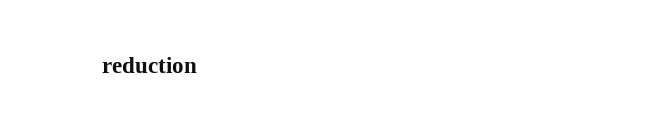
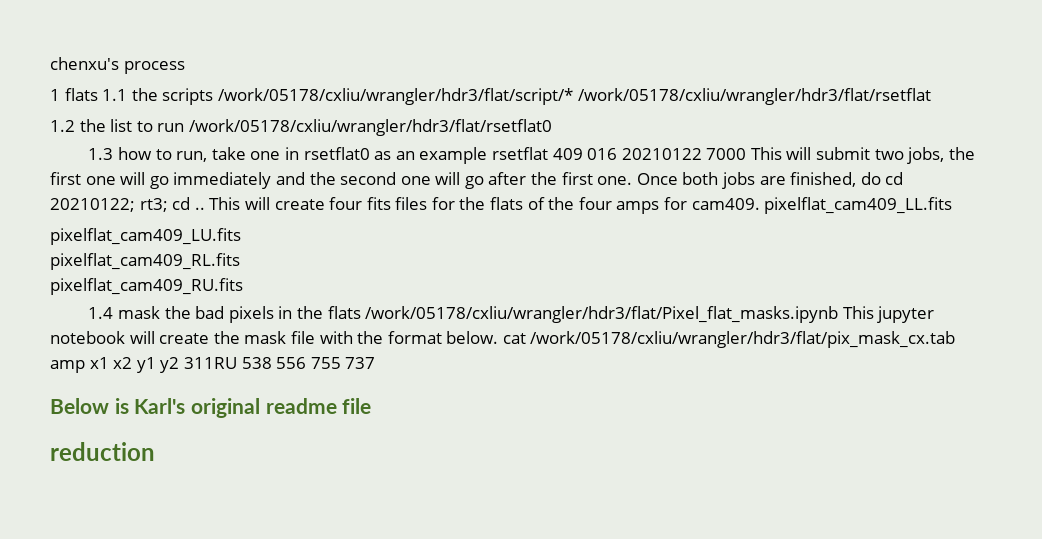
(102, 65) none -> [50,57,185,74] [50,88,931,105] [50,119,552,136] [88,147,975,164] [50,172,904,189] [50,197,953,214] [50,228,241,245] [50,253,240,270] [50,278,243,295] [88,306,935,323] [50,331,956,348] [50,357,376,373] [50,398,372,418] chenxu's process // 1 flats 1.1 the scripts /work/05178/cxliu/wrangler/hdr3/flat/script/* /work/05178/cxliu/wrangler/hdr3/flat/rsetflat // 1.2 the list to run /work/05178/cxliu/wrangler/hdr3/flat/rsetflat0 // 1.3 how to run, take one in rsetflat0 as an example rsetflat 409 016 20210122 7000 This will submit two jobs, the first one will go immediately and the second one will go after the first one. Once both jobs are finished, do cd 20210122; rt3; cd .. This will create four fits files for the flats of the four amps for cam409. pixelflat_cam409_LL.fits // pixelflat_cam409_LU.fits // pixelflat_cam409_RL.fits // pixelflat_cam409_RU.fits // 1.4 mask the bad pixels in the flats /work/05178/cxliu/wrangler/hdr3/flat/Pixel_flat_masks.ipynb This jupyter notebook will create the mask file with the format below. cat /work/05178/cxliu/wrangler/hdr3/flat/pix_mask_cx.tab amp x1 x2 y1 y2 311RU 538 556 755 737 // Below is Karl's original readme file //

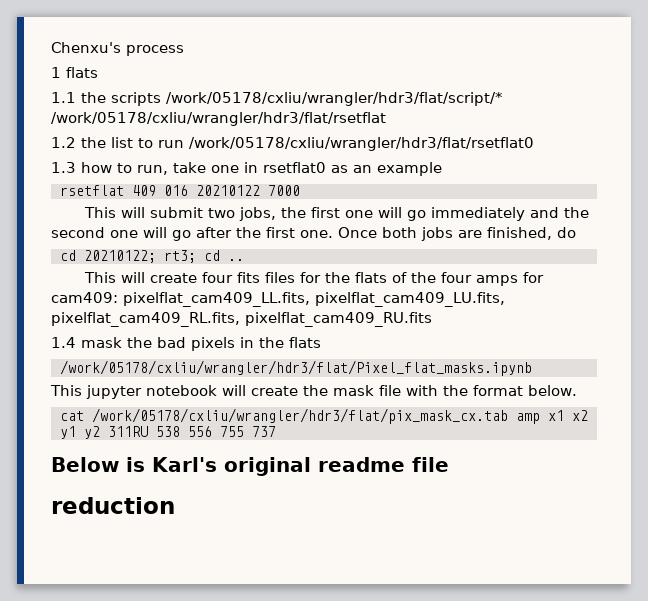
[50,57,119,70] chenxu's -> [51,42,121,53] Chenxu's
(98, 94) none -> (98, 72) //
(488, 155) none -> (442, 169) //
(747, 154) none -> (300, 190) //
(881, 178) none -> (576, 232) //
(205, 208) none -> (244, 260) //
[691,197,953,214] [50,228,241,245] [50,253,240,270] cam409. pixelflat_cam409_LL.fits // pixelflat_cam409_LU.fits // pixelflat_cam409_RL.fits // -> [51,292,505,307] [51,312,240,327] cam409: pixelflat_cam409_LL.fits, pixelflat_cam409_LU.fits, pixelflat_cam409_RL.fits,
(361, 312) none -> (321, 342) //
(839, 314) none -> (532, 368) //
(499, 337) none -> (577, 390) //

